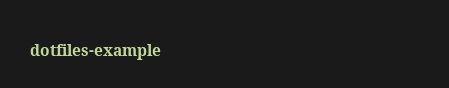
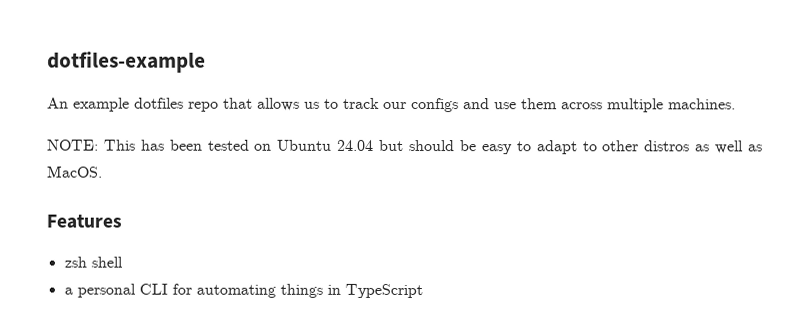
(161, 52) none -> [47,97,736,113] [47,139,764,155] [46,165,102,178] [46,214,122,229] [63,256,123,268] [63,283,423,299] // An example dotfiles repo that allows us to track our configs and use them across multiple machines. // NOTE: This has been tested on Ubuntu 24.04 but should be easy to adapt to other distros as well as MacOS. // Features // zsh shell // a personal CLI for automating things in TypeScript

